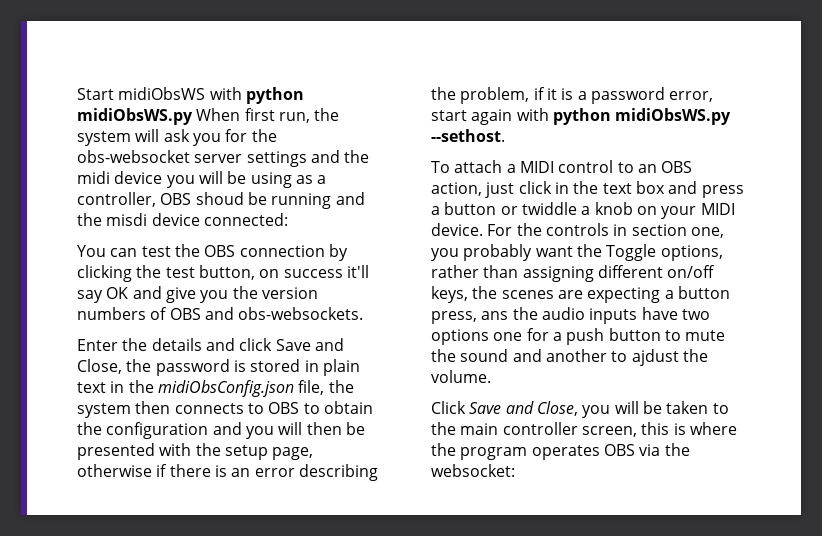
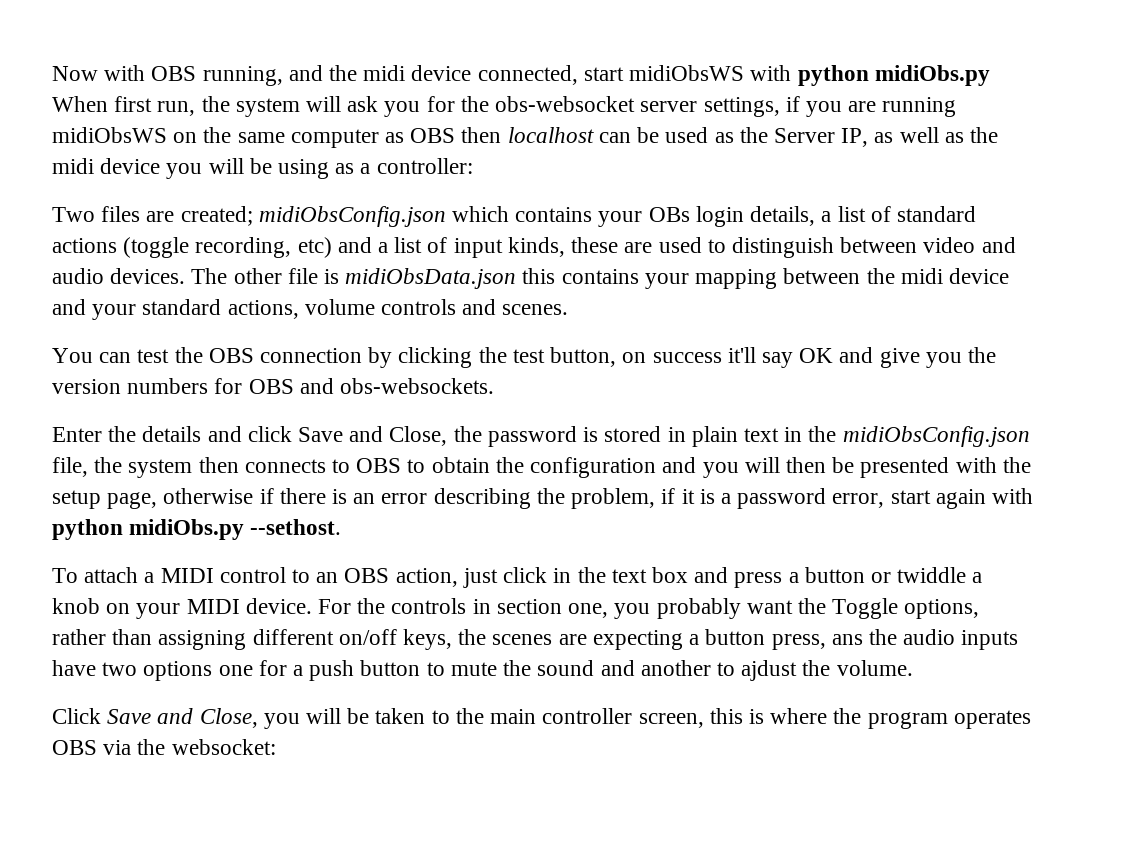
[77,88,114,100] Start -> [52,65,624,86] Now with OBS running, and the midi device connected, start
[77,108,193,125] midiObsWS.py -> [874,65,990,86] midiObs.py
[246,150,340,167] settings and -> [703,96,957,117] [52,127,964,148] settings, if you are running midiObsWS on the same computer as OBS then localhost can be used as the Server IP, as well as
[77,192,365,209] [77,213,288,226] controller, OBS shoud be running and the misdi device connected: -> [376,158,473,174] [52,206,976,227] [52,237,1016,258] [52,268,1009,289] [52,299,569,320] controller: // Two files are created; midiObsConfig.json which contains your OBs login details, a list of standard actions (toggle recording, etc) and a list of input kinds, these are used to distinguish between video and audio devices. The other file is midiObsData.json this contains your mapping between the midi device and your standard actions, volume controls and scenes.
[150,307,168,320] of -> [214,378,243,394] for
[615,108,732,125] midiObsWS.py -> [129,519,245,540] midiObs.py

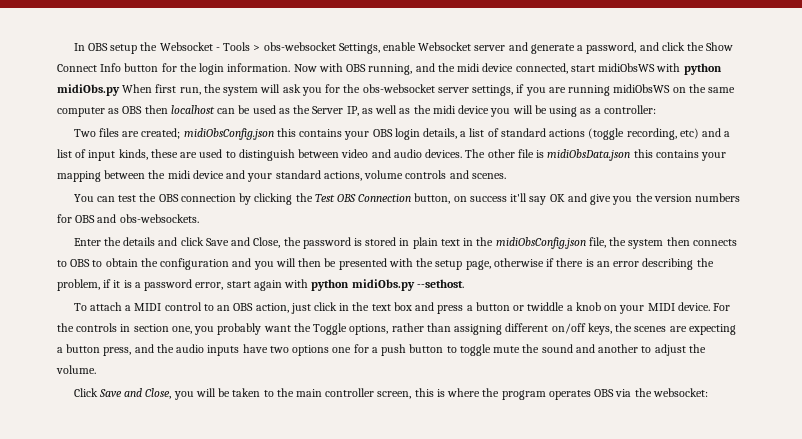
(52, 73) none -> [73,42,734,54] [57,63,291,75] In OBS setup the Websocket - Tools > obs-websocket Settings, enable Websocket server and generate a password, and click the Show Connect Info button for the login information.
[452,206,690,227] which contains your OBs -> [276,128,393,140] this contains your OBS
[512,349,545,363] test -> [314,194,412,202] Test OBS Connection
[831,634,863,645] ans -> [134,344,154,353] and
(445, 669) none -> [459,344,491,356] toggle
[741,660,798,681] ajdust -> [654,344,686,356] adjust

